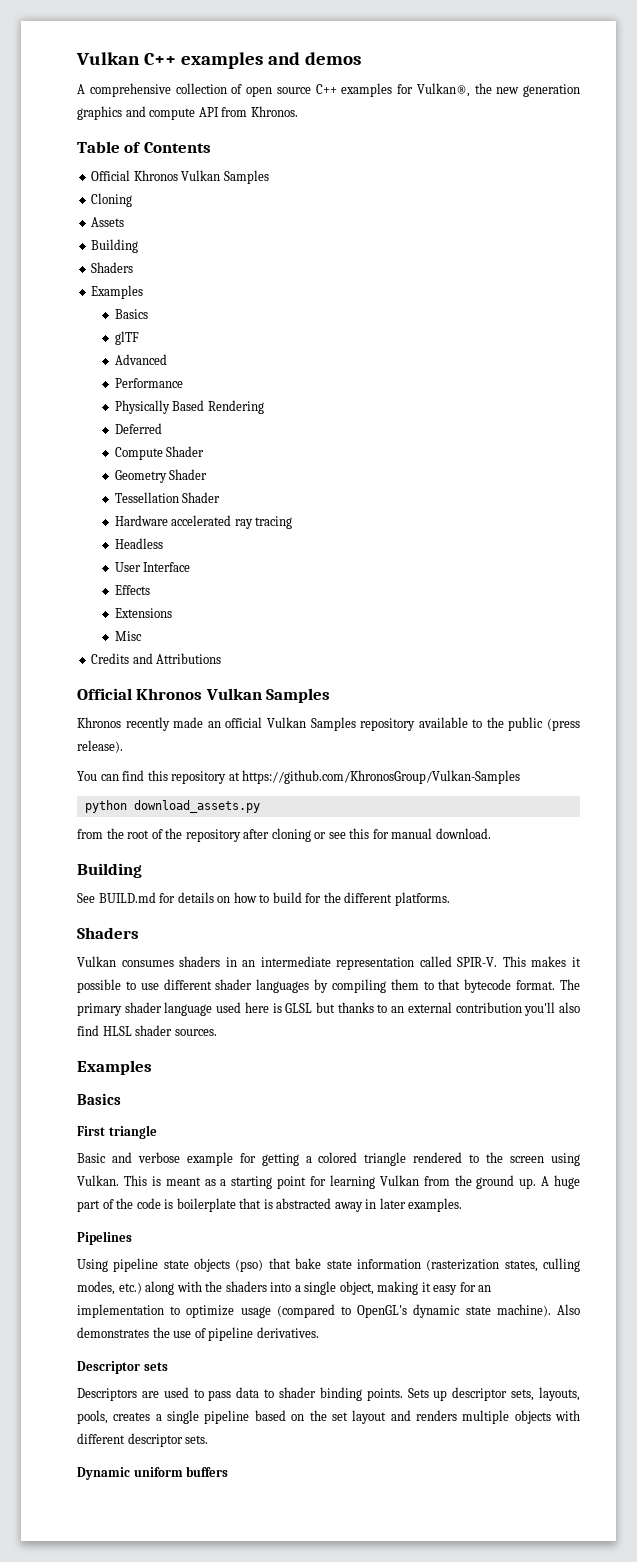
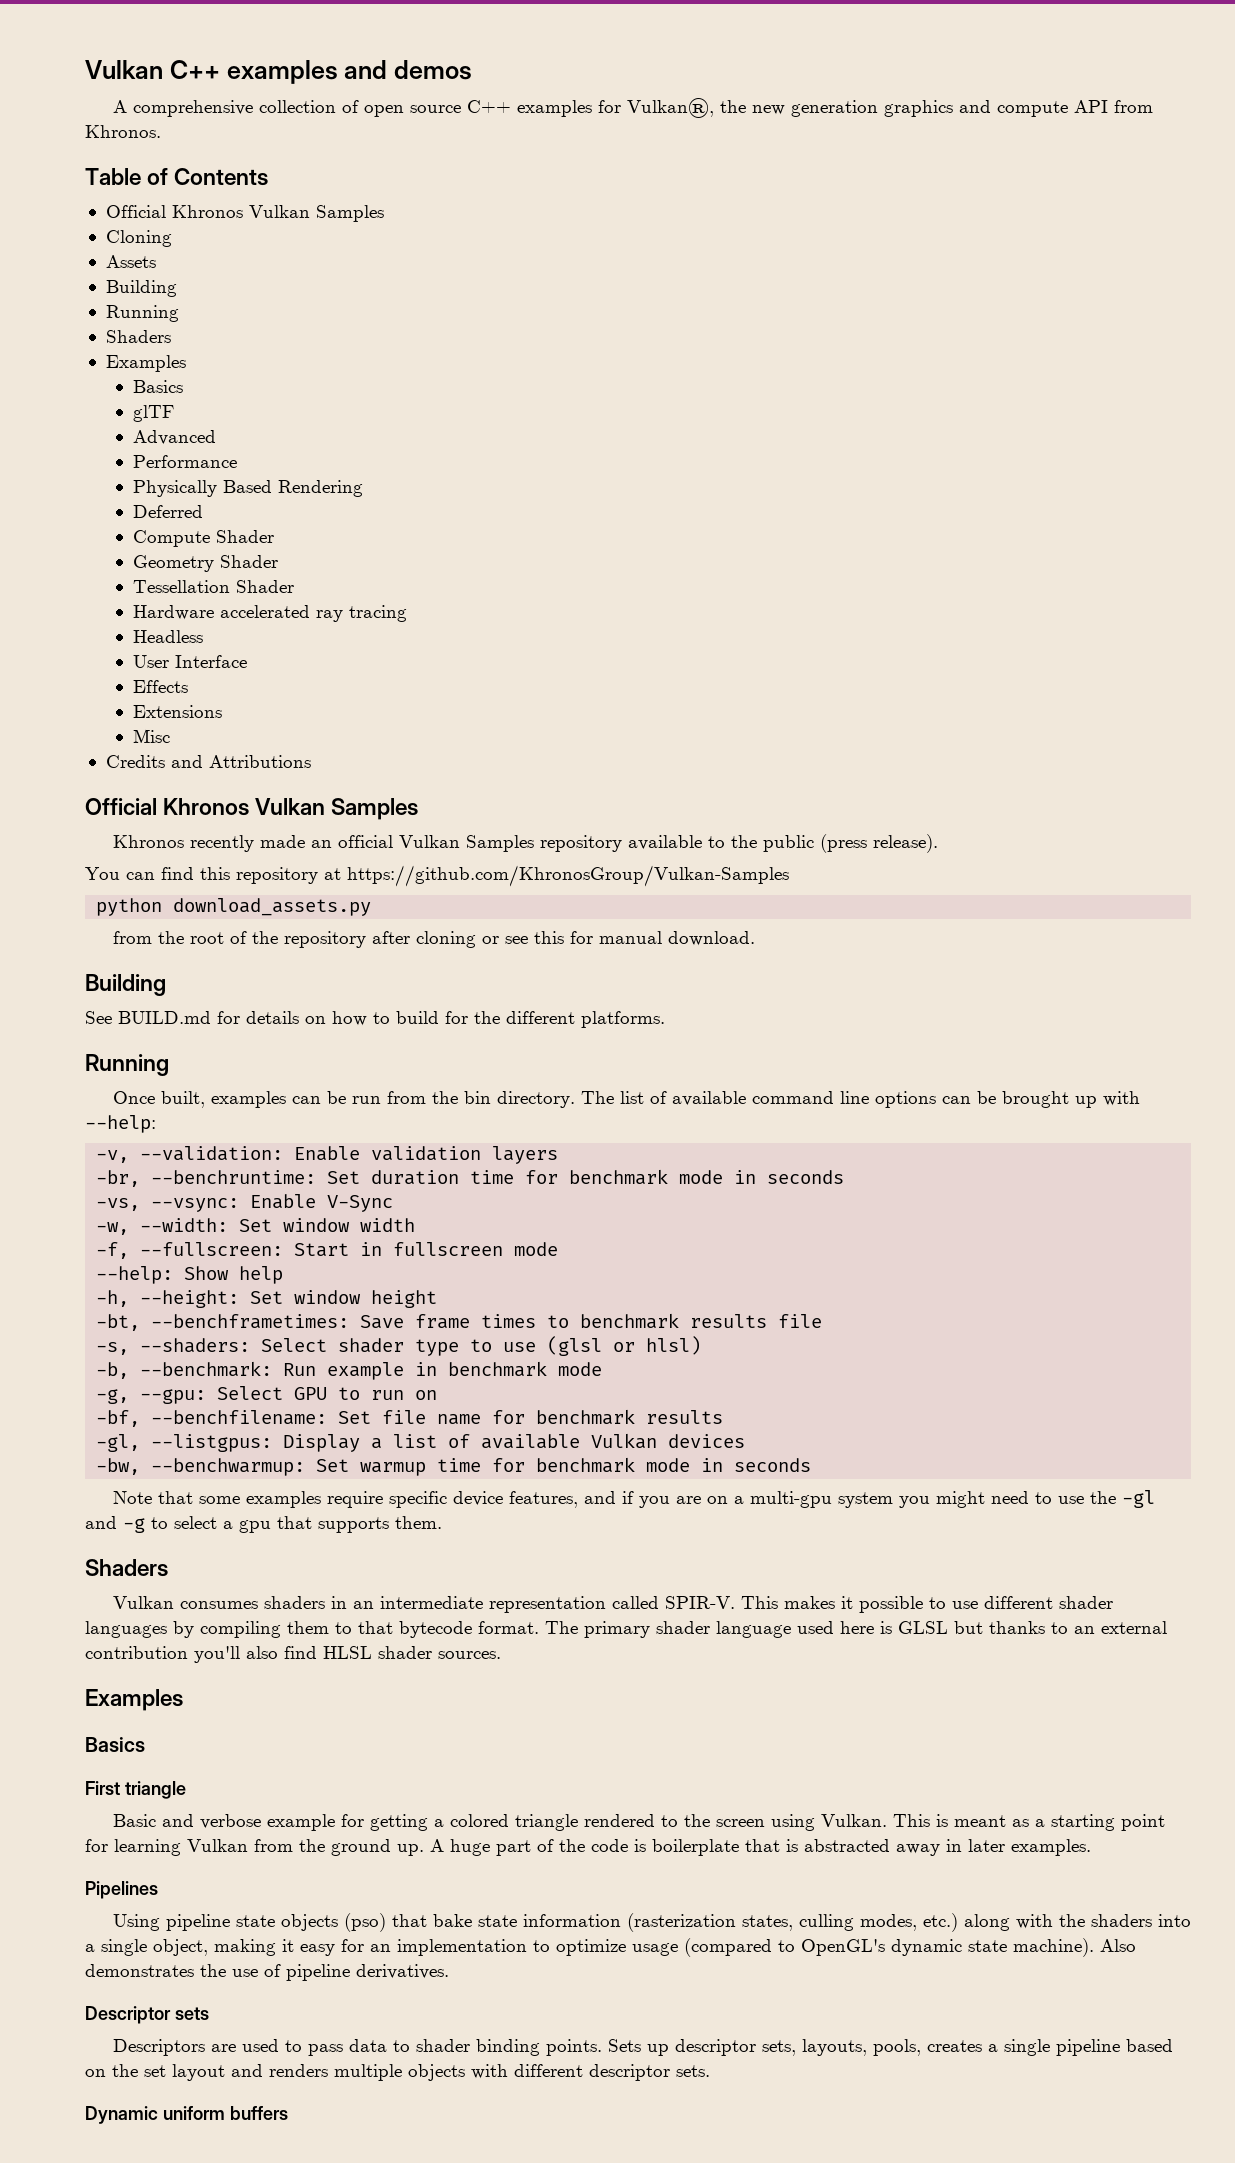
(139, 246) none -> [105,305,179,322] // Running
(450, 899) none -> [85,1054,169,1076] [112,1091,1140,1108] [85,1115,156,1133] [96,1146,559,1164] [96,1169,845,1187] [96,1194,394,1212] [96,1218,416,1235] [96,1242,559,1259] [96,1266,284,1284] [96,1290,438,1308] [96,1313,823,1331] [96,1336,702,1356] [96,1361,603,1380] [96,1386,438,1404] [96,1409,724,1427] [96,1433,746,1452] [96,1457,812,1476] [112,1490,1155,1508] [85,1516,442,1533] // Running // Once built, examples can be run from the bin directory. The list of available command line options can be brought up with --help: // -v, --validation: Enable validation layers // -br, --benchruntime: Set duration time for benchmark mode in seconds // -vs, --vsync: Enable V-Sync // -w, --width: Set window width // -f, --fullscreen: Start in fullscreen mode // --help: Show help // -h, --height: Set window height // -bt, --benchframetimes: Save frame times to benchmark results file // -s, --shaders: Select shader type to use (glsl or hlsl) // -b, --benchmark: Run example in benchmark mode // -g, --gpu: Select GPU to run on // -bf, --benchfilename: Set file name for benchmark results // -gl, --listgpus: Display a list of available Vulkan devices // -bw, --benchwarmup: Set warmup time for benchmark mode in seconds // Note that some examples require specific device features, and if you are on a multi-gpu system you might need to use the -gl and -g to select a gpu that supports them.

